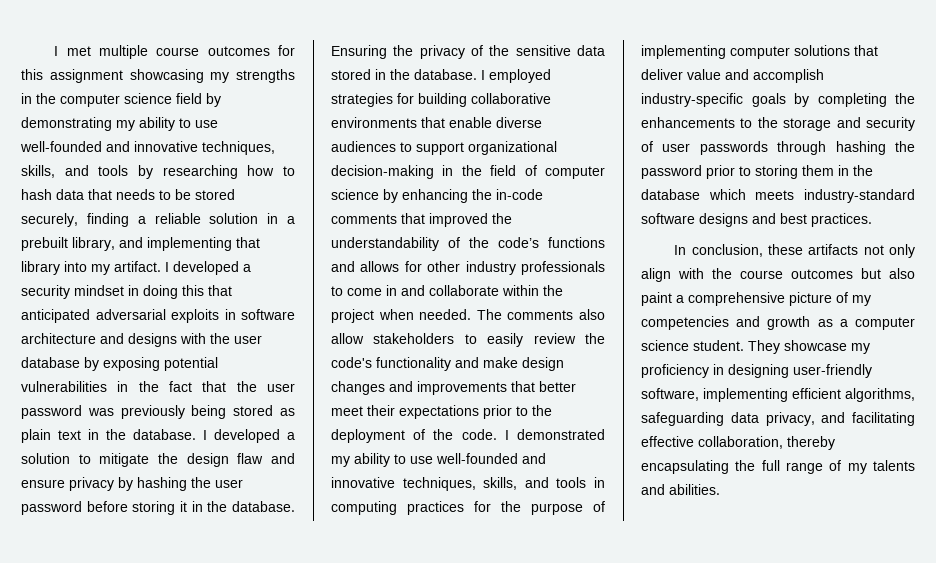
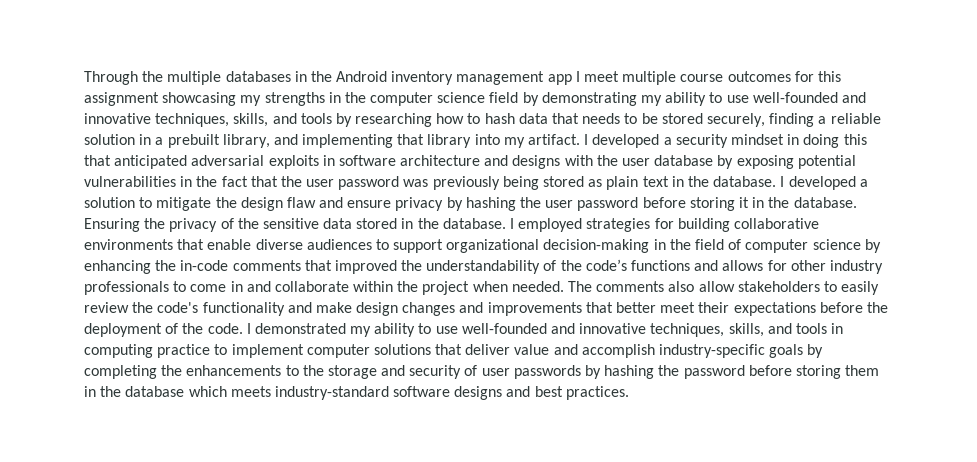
[54,46,91,56] I met -> [84,71,620,85] Through the multiple databases in the Android inventory management app I meet
[483,405,528,419] prior to -> [819,302,863,313] before
[407,501,605,515] [641,45,726,59] practices for the purpose of implementing -> [157,344,304,358] practice to implement
[777,141,827,155] through -> [585,365,602,379] by
[706,165,751,179] prior to -> [748,365,792,376] before
[674,244,915,258] [641,268,915,282] [641,292,871,306] [641,316,915,330] [641,340,870,354] [641,364,872,378] [641,388,915,402] [641,412,915,426] [641,436,835,450] [641,460,915,474] [641,484,720,495] // In conclusion, these artifacts not only align with the course outcomes but also paint a comprehensive picture of my competencies and growth as a computer science student. They showcase my proficiency in designing user-friendly software, implementing efficient algorithms, safeguarding data privacy, and facilitating effective collaboration, thereby encapsulating the full range of my talents and abilities. -> (629, 393) none

